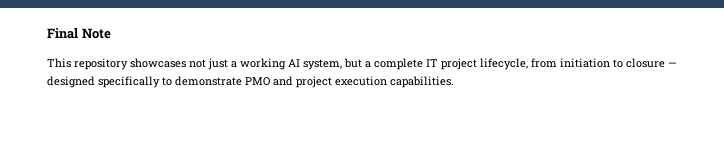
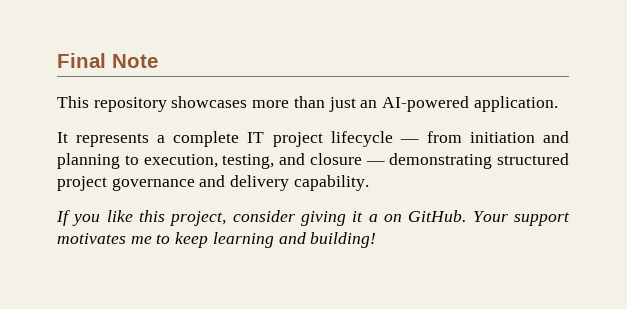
[189,58,677,70] [47,76,454,88] not just a working AI system, but a complete IT project lifecycle, from initiation to closure — designed specifically to demonstrate PMO and project execution capabilities. -> [252,96,558,112] [57,131,570,147] [57,153,569,169] [57,175,369,191] [56,210,570,226] [57,232,377,248] more than just an AI-powered application. // It represents a complete IT project lifecycle — from initiation and planning to execution, testing, and closure — demonstrating structured project governance and delivery capability. // If you like this project, consider giving it a on GitHub. Your support motivates me to keep learning and building!

